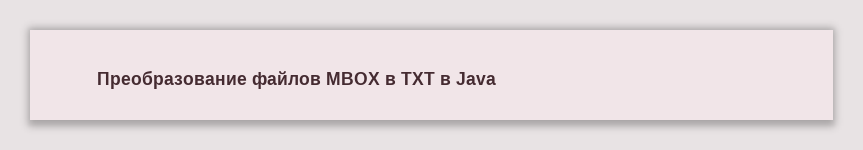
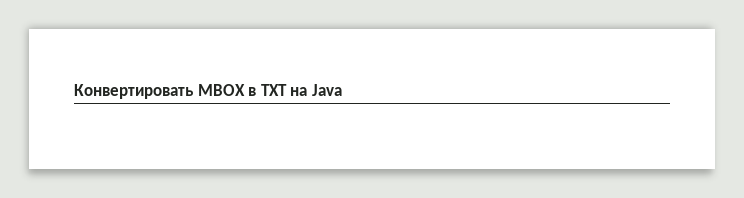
[97,70,321,89] Преобразование файлов -> [74,84,194,99] Конвертировать
[440,75,451,85] в -> [290,87,308,96] на

